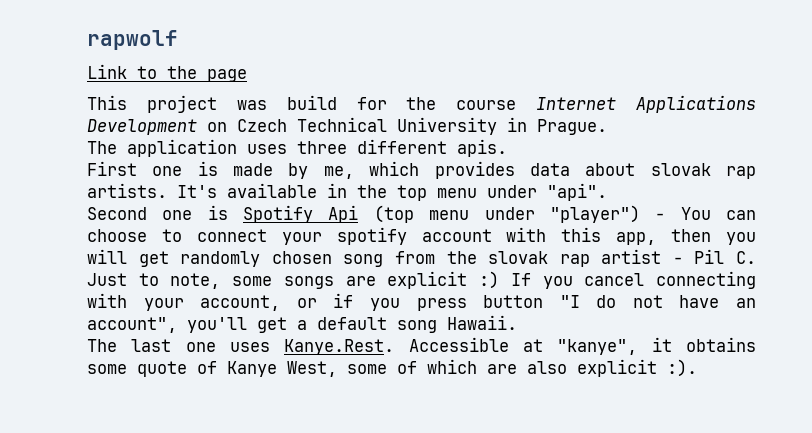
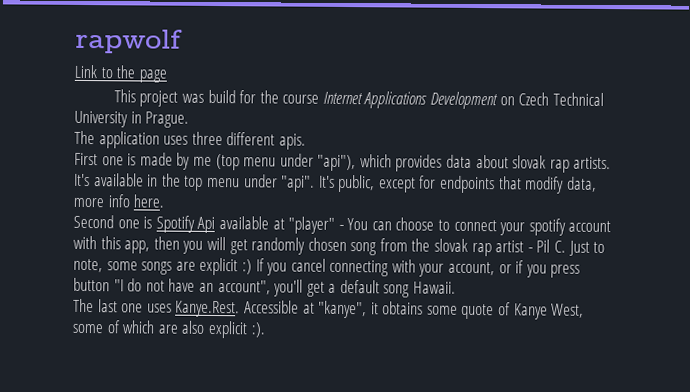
[323,166,354,179] me, -> [192,153,357,172] me (top menu under "api"),
(607, 192) none -> [318,174,597,194] [73,194,166,208] It's public, except for endpoints that modify data, more info here.
[373,205,640,223] (top menu under "player") -> [218,216,336,234] available at "player"

